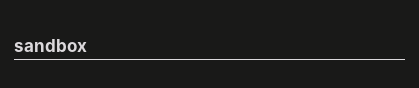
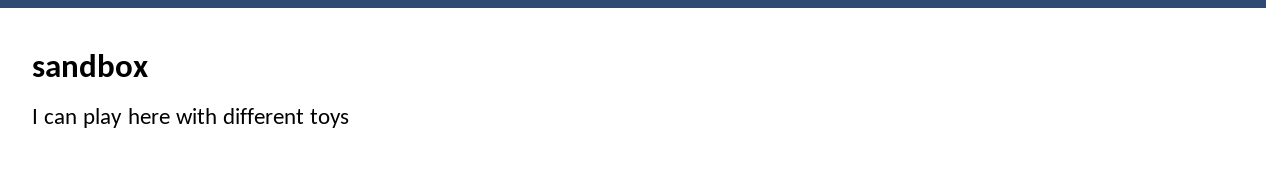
(87, 45) none -> [32,108,350,128] // I can play here with different toys

